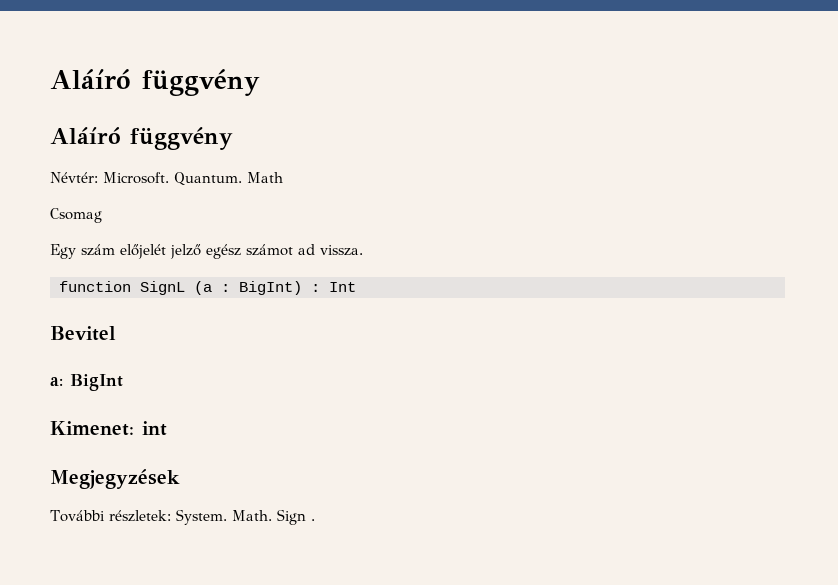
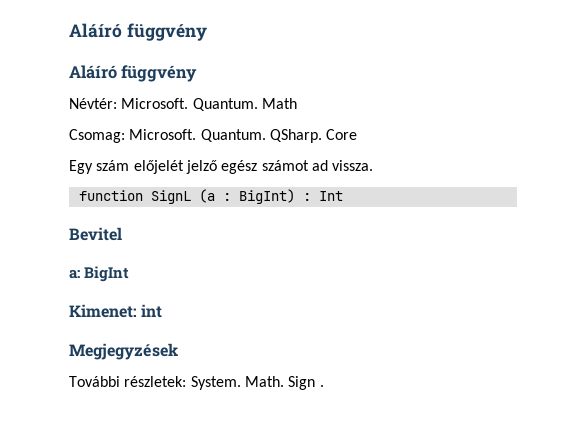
[50,208,102,223] Csomag -> [69,129,358,143] Csomag: Microsoft. Quantum. QSharp. Core

